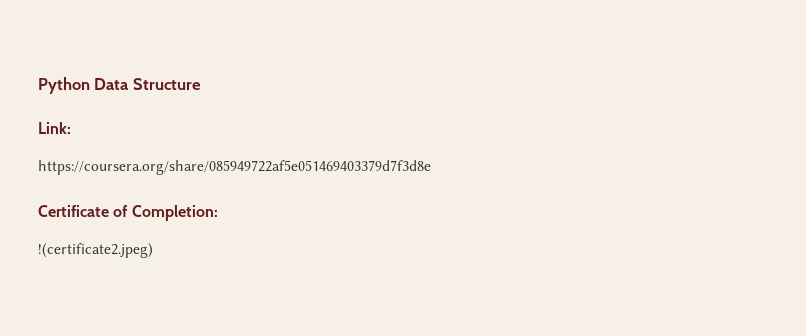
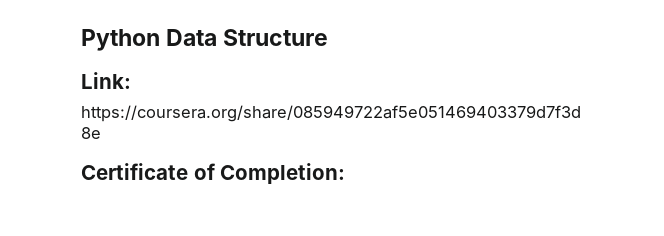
[38,243,153,258] // !(certificate2.jpeg) -> (346, 173) none

